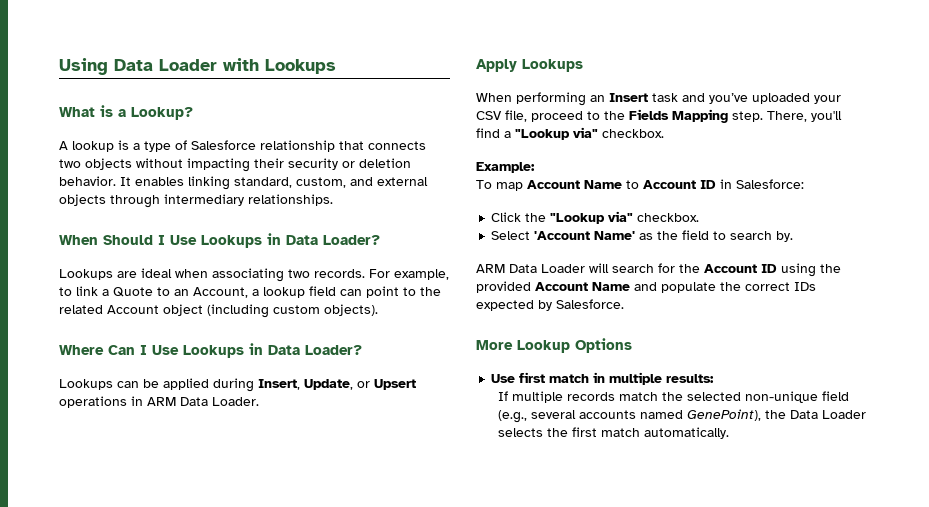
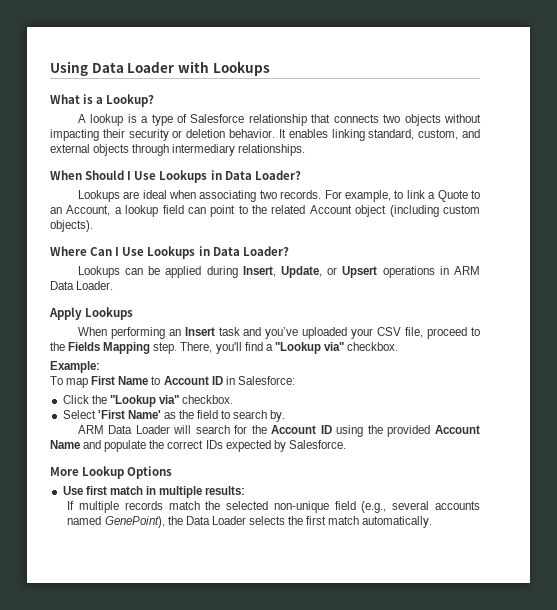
[527,180,580,189] Account -> [91,376,116,385] First
[534,231,591,240] 'Account -> [97,410,125,419] 'First

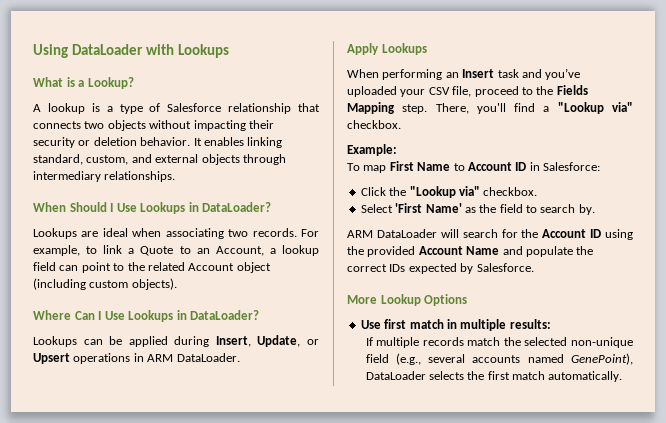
[91,61,175,73] Data Loader -> [71,44,143,55] DataLoader
[224,170,301,180] Data Loader? -> [202,202,272,212] DataLoader?
[212,246,289,256] Data Loader? -> [190,310,260,320] DataLoader?
[50,281,114,290] Data Loader. -> [176,353,240,362] DataLoader.
[108,425,170,434] Data Loader -> [376,229,437,238] DataLoader
[167,516,246,525] the Data Loader -> [365,371,426,380] DataLoader

